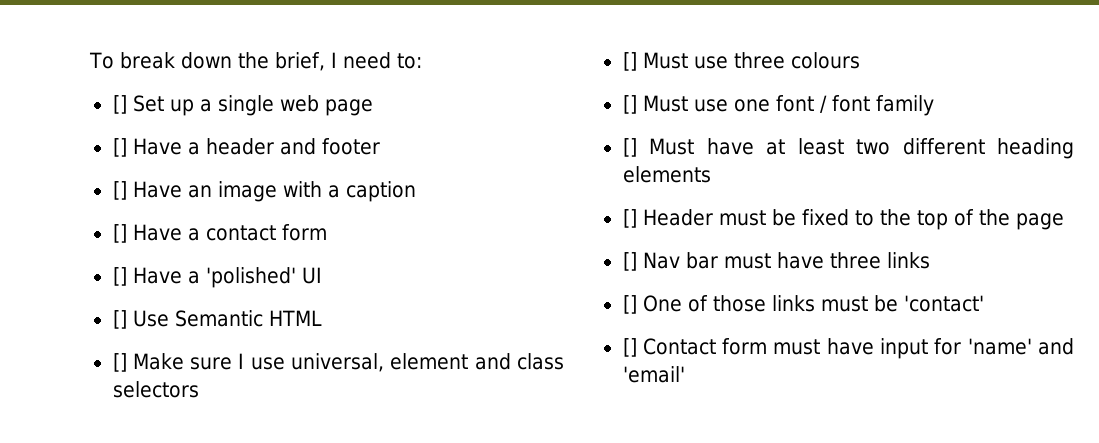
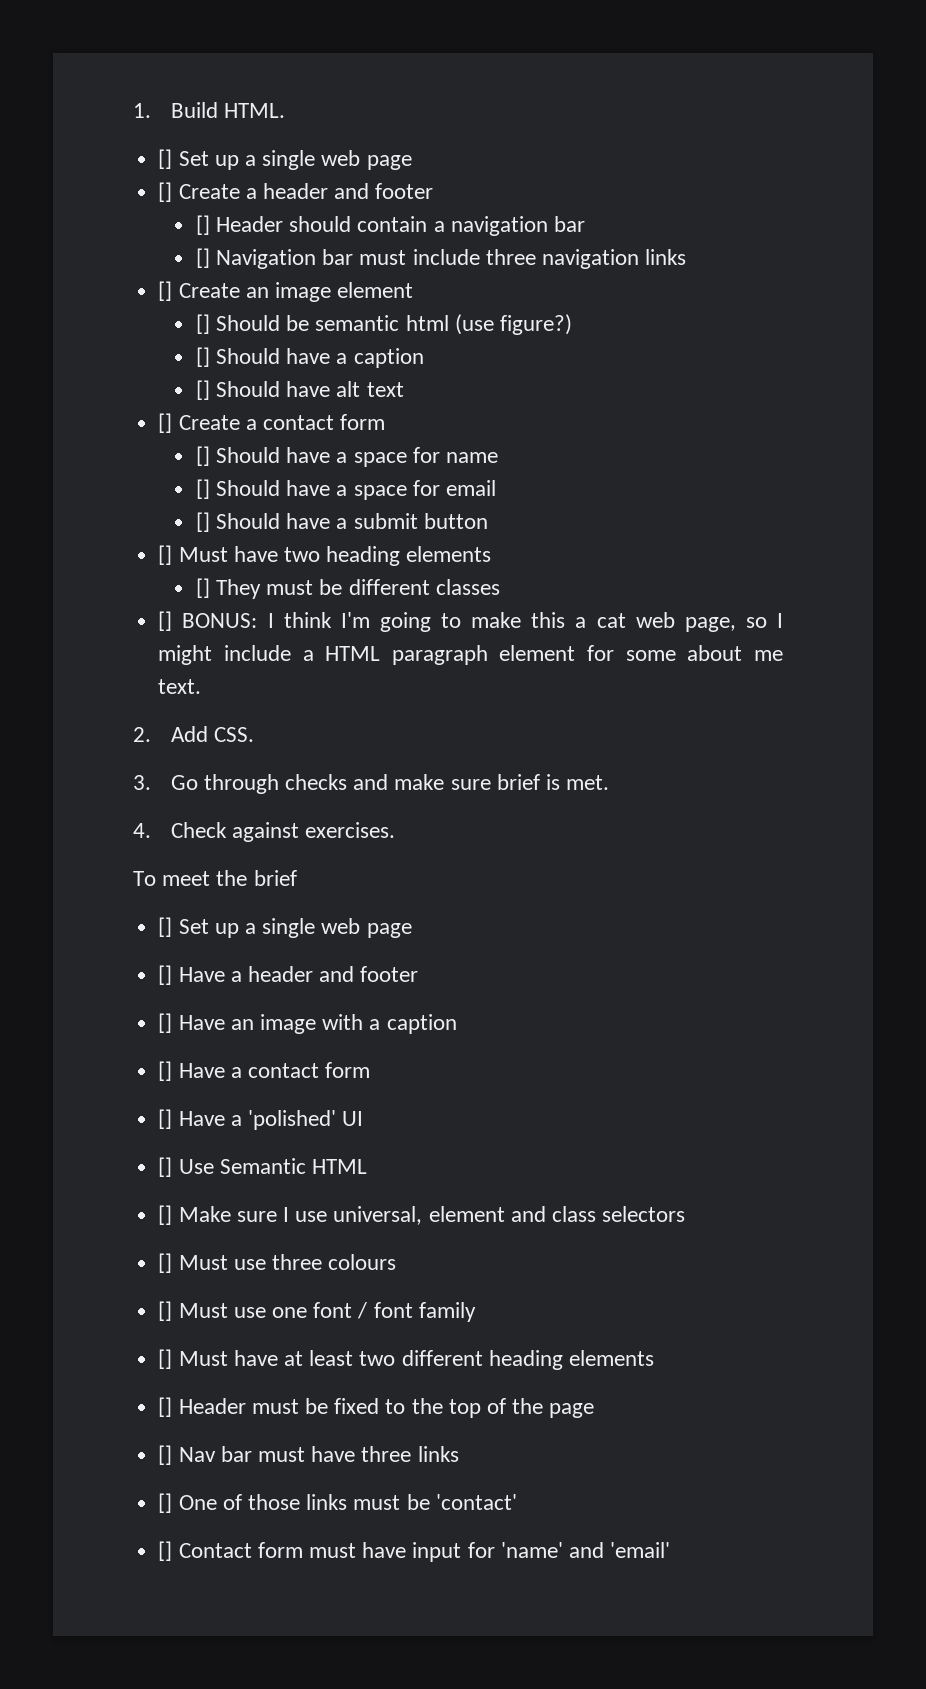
[89,52,422,71] To break down the brief, I need to: -> [133,102,285,118] [158,149,412,170] [158,182,434,202] [195,215,586,236] [195,248,687,269] [158,281,414,302] [195,314,573,335] [195,347,424,368] [195,380,404,400] [158,413,386,433] [195,446,499,467] [195,479,497,500] [195,512,488,532] [158,545,492,566] [195,578,500,599] [158,611,784,632] [158,645,783,665] [158,679,202,694] [133,726,254,742] [133,774,610,794] [133,822,395,842] [133,870,297,886] 1. Build HTML. // [] Set up a single web page // [] Create a header and footer // [] Header should contain a navigation bar // [] Navigation bar must include three navigation links // [] Create an image element // [] Should be semantic html (use figure?) // [] Should have a caption // [] Should have alt text // [] Create a contact form // [] Should have a space for name // [] Should have a space for email // [] Should have a submit button // [] Must have two heading elements // [] They must be different classes // [] BONUS: I think I'm going to make this a cat web page, so I might include a HTML paragraph element for some about me text. // 2. Add CSS. // 3. Go through checks and make sure brief is met. // 4. Check against exercises. // To meet the brief

